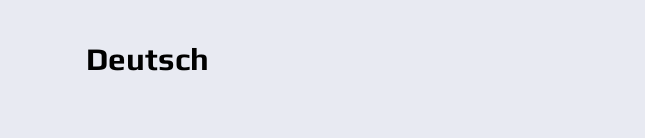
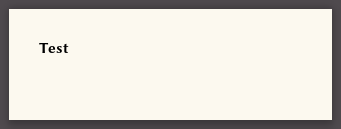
[86,47,209,71] Deutsch -> [39,42,69,53] Test

